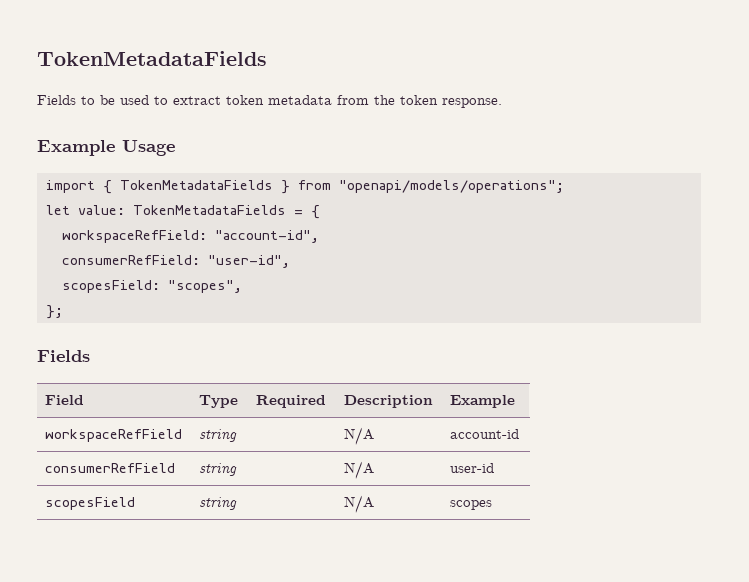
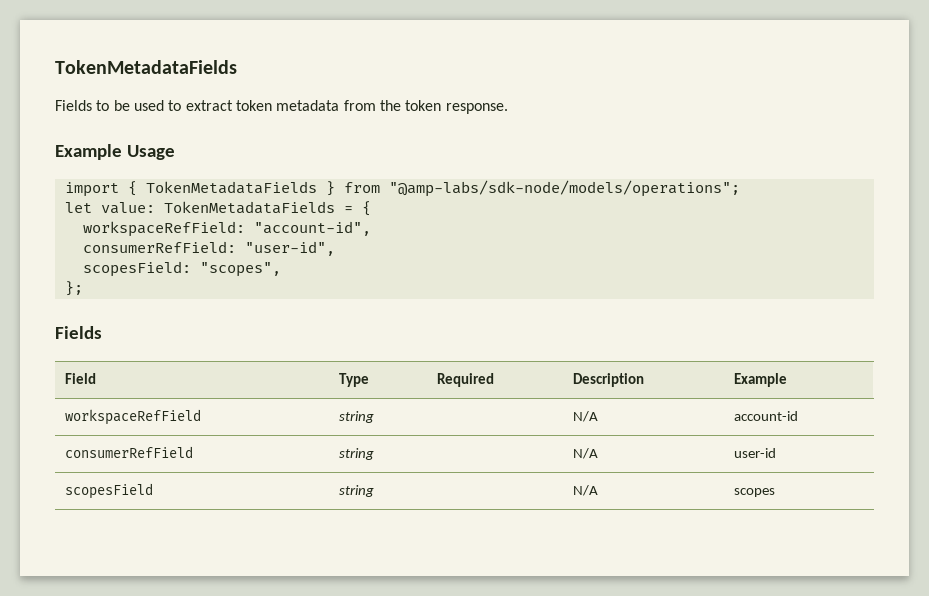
[338,180,564,193] "openapi/models/operations"; -> [388,180,740,197] "@amp-labs/sdk-node/models/operations";

